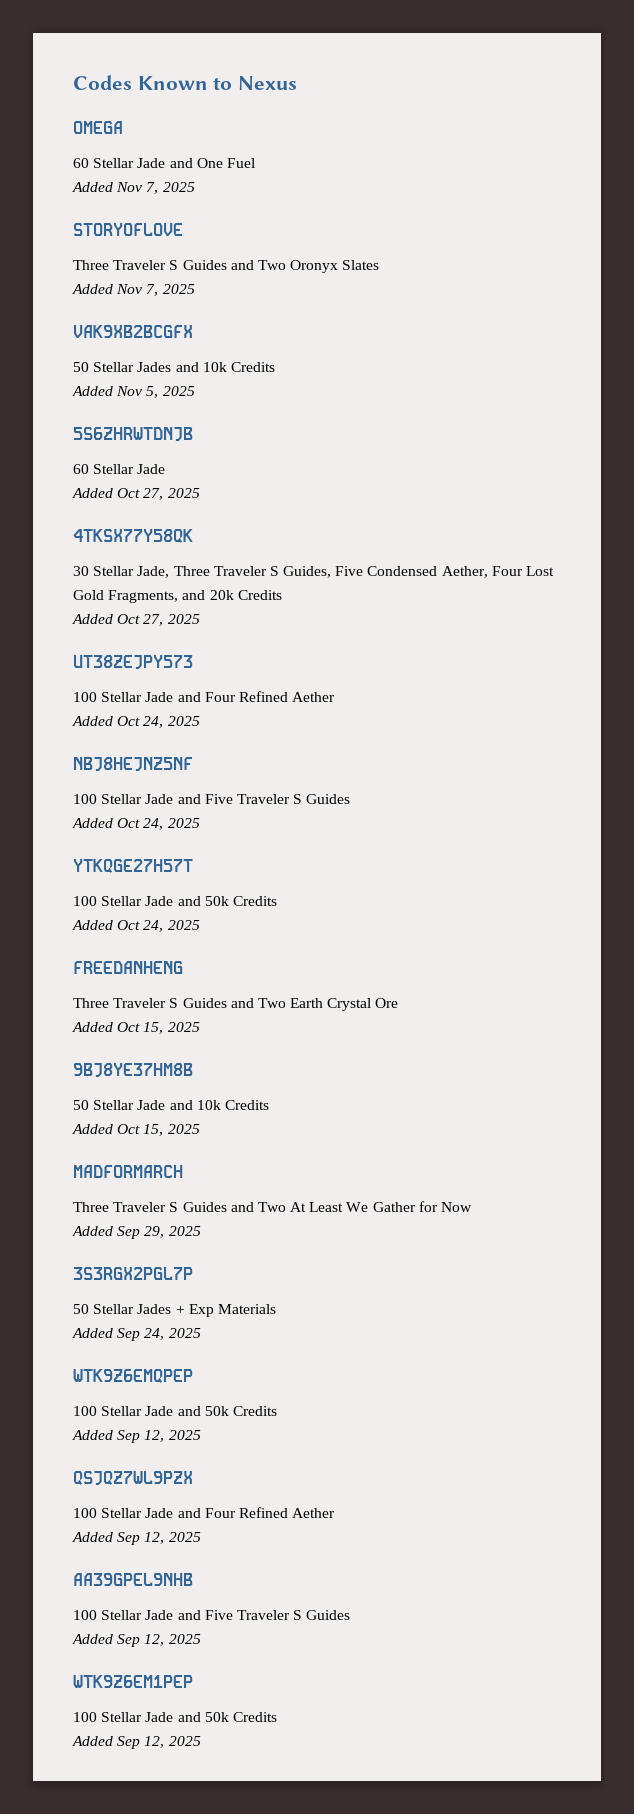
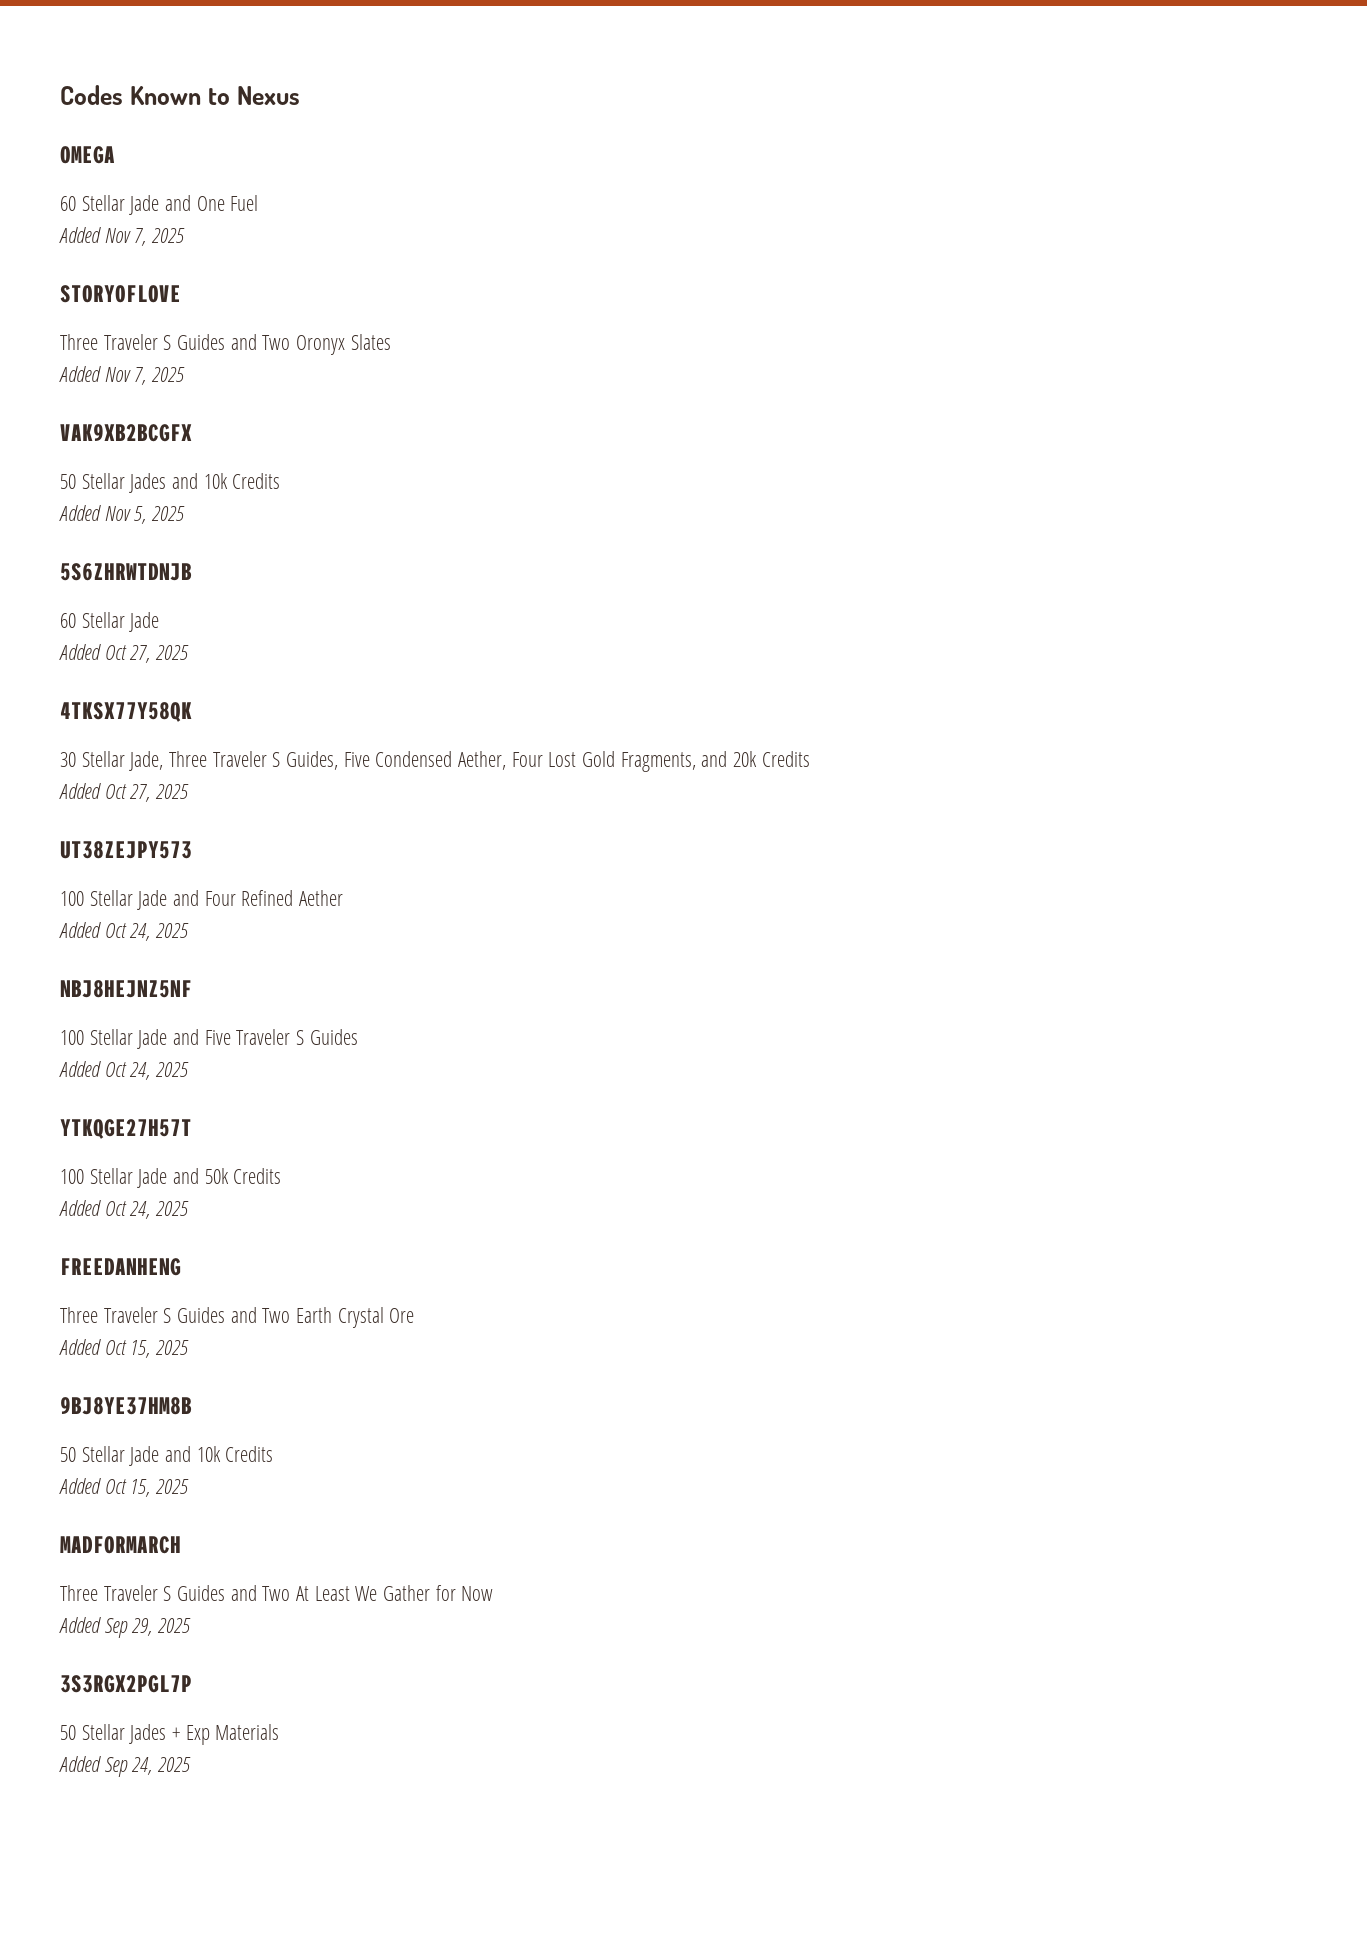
[73,1369,193,1383] [73,1406,277,1416] [72,1430,201,1443] [73,1471,193,1485] [73,1507,336,1518] [72,1532,201,1545] [73,1573,193,1586] [73,1610,351,1620] [72,1634,201,1647] [73,1675,193,1688] [73,1712,277,1722] [72,1736,201,1749] // WTK9Z6EMQPEP // 100 Stellar Jade and 50k Credits // Added Sep 12, 2025 // QSJQZ7WL9PZX // 100 Stellar Jade and Four Refined Aether // Added Sep 12, 2025 // AA39GPEL9NHB // 100 Stellar Jade and Five Traveler S Guides // Added Sep 12, 2025 // WTK9Z6EM1PEP // 100 Stellar Jade and 50k Credits // Added Sep 12, 2025 -> (192, 1764) none

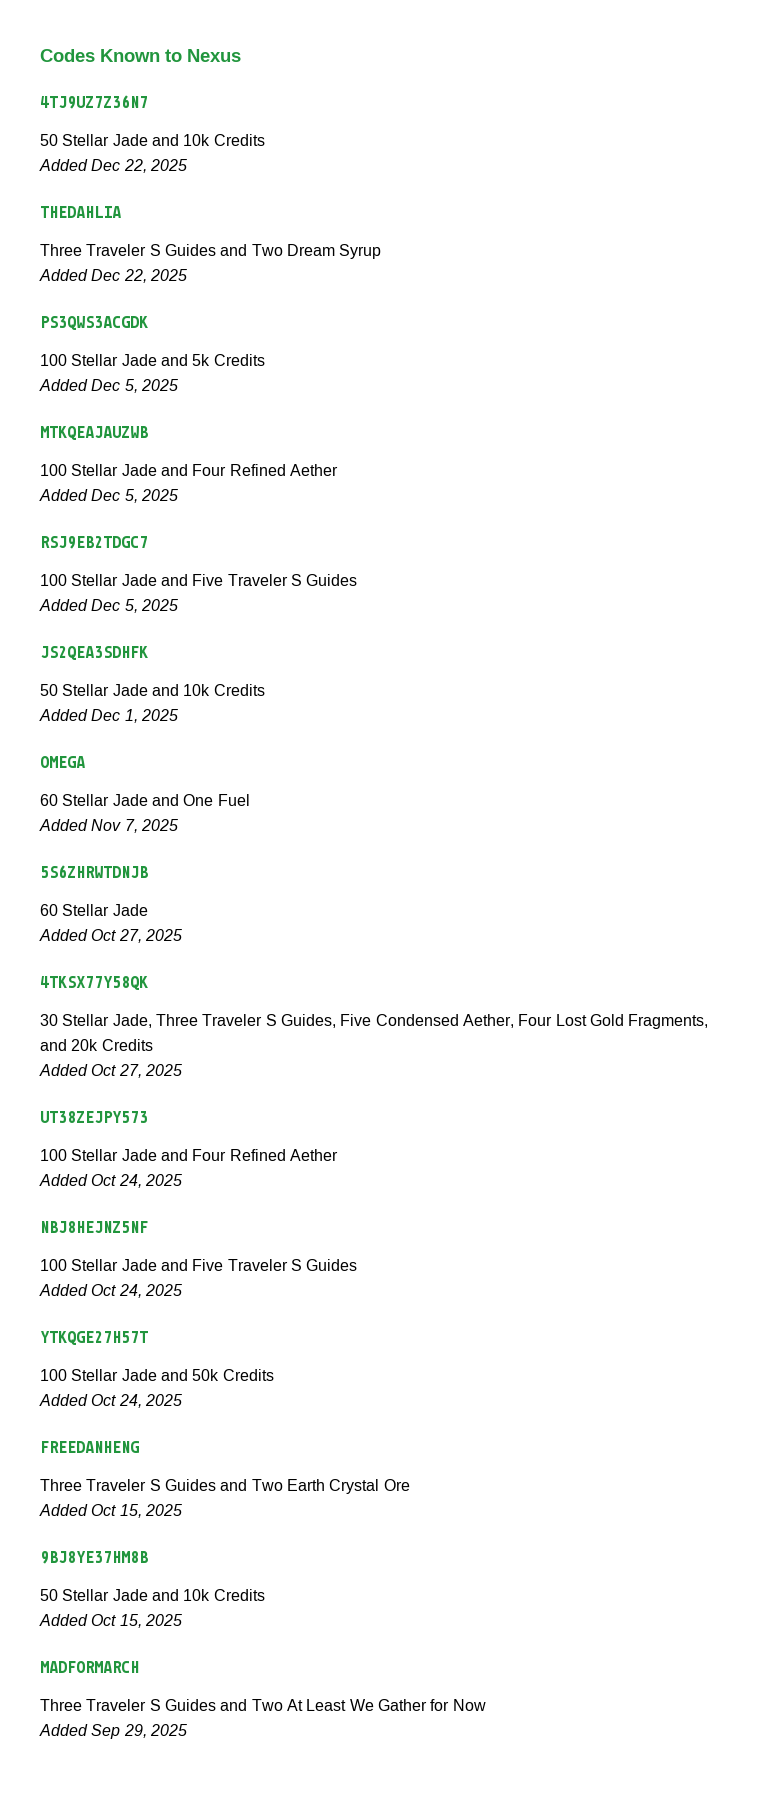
(300, 95) none -> [40,95,148,109] [40,134,265,146] [39,159,187,173] [40,206,121,218] [40,244,382,259] [39,269,187,283] [40,316,148,330] [40,354,265,366] [39,379,178,393] [40,426,148,440] [40,464,338,476] [39,489,178,503] [40,536,148,549] [40,574,358,586] [39,599,178,613] [40,646,148,660] [40,684,265,696] [39,709,178,723] // 4TJ9UZ7Z36N7 // 50 Stellar Jade and 10k Credits // Added Dec 22, 2025 // THEDAHLIA // Three Traveler S Guides and Two Dream Syrup // Added Dec 22, 2025 // PS3QWS3ACGDK // 100 Stellar Jade and 5k Credits // Added Dec 5, 2025 // MTKQEAJAUZWB // 100 Stellar Jade and Four Refined Aether // Added Dec 5, 2025 // RSJ9EB2TDGC7 // 100 Stellar Jade and Five Traveler S Guides // Added Dec 5, 2025 // JS2QEA3SDHFK // 50 Stellar Jade and 10k Credits // Added Dec 1, 2025
[60,285,181,303] [60,334,391,355] [59,366,186,385] [60,424,192,442] [60,473,281,493] [59,505,186,524] // STORYOFLOVE // Three Traveler S Guides and Two Oronyx Slates // Added Nov 7, 2025 // VAK9XB2BCGFX // 50 Stellar Jades and 10k Credits // Added Nov 5, 2025 -> (178, 825) none
[60,1675,192,1693] [60,1724,280,1745] [59,1756,192,1777] // 3S3RGX2PGL7P // 50 Stellar Jades + Exp Materials // Added Sep 24, 2025 -> (187, 1730) none

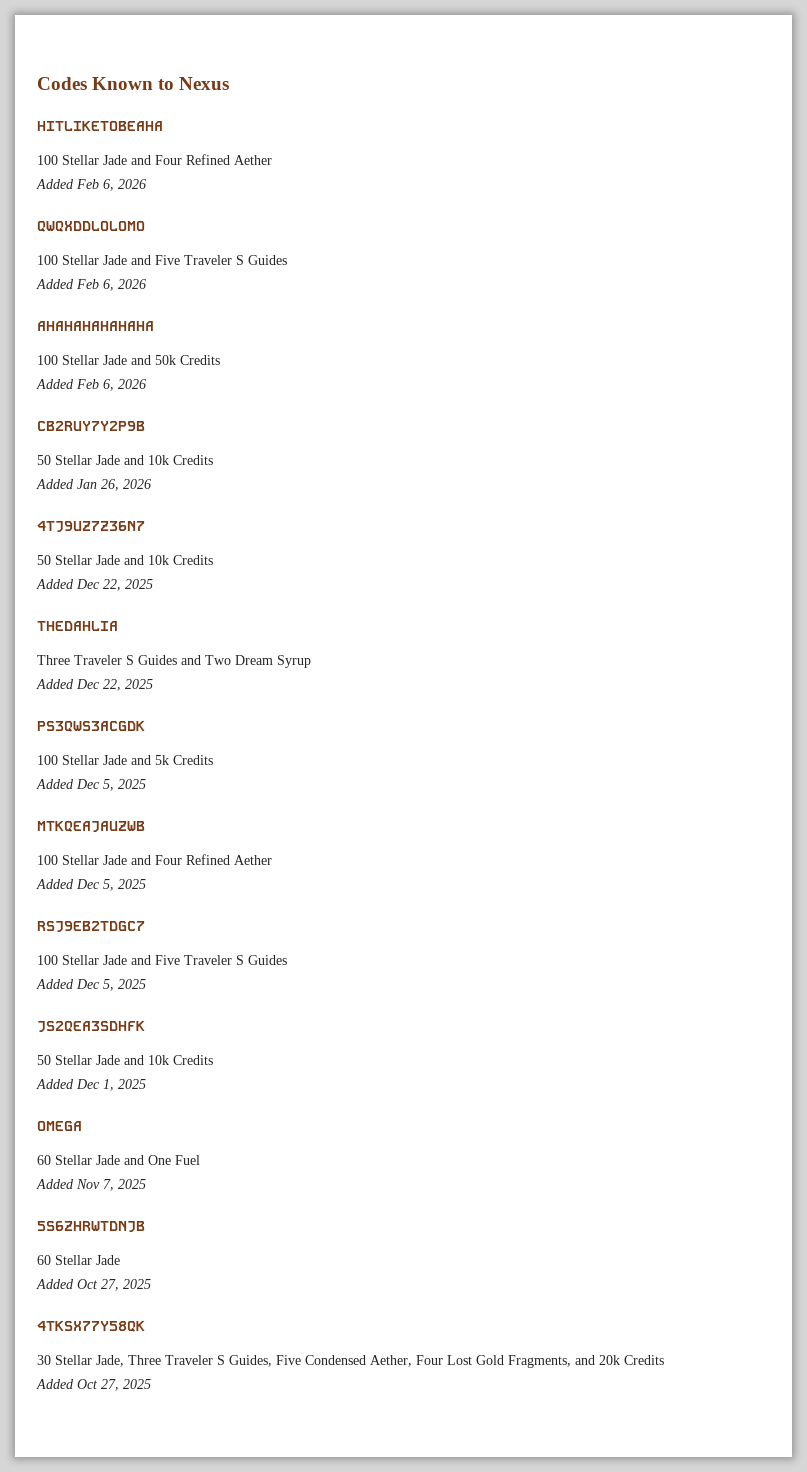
(241, 55) none -> [37,121,163,131] [37,154,272,165] [36,179,146,191] [37,221,145,232] [37,255,287,265] [36,279,146,291] [37,321,154,331] [37,355,220,365] [36,379,146,391] [37,421,145,431] [37,455,213,465] [36,479,151,491] // HITLIKETOBEAHA // 100 Stellar Jade and Four Refined Aether // Added Feb 6, 2026 // QWQXDDLOLOMO // 100 Stellar Jade and Five Traveler S Guides // Added Feb 6, 2026 // AHAHAHAHAHAHA // 100 Stellar Jade and 50k Credits // Added Feb 6, 2026 // CB2RUY7Y2P9B // 50 Stellar Jade and 10k Credits // Added Jan 26, 2026
[40,1111,148,1123] [40,1149,338,1161] [39,1174,182,1188] [40,1221,148,1233] [40,1259,358,1271] [39,1284,182,1298] [40,1331,148,1345] [40,1369,274,1381] [39,1394,182,1408] [40,1441,139,1453] [40,1479,410,1494] [39,1504,182,1518] [40,1551,148,1564] [40,1589,265,1601] [39,1614,182,1628] [40,1661,139,1673] [40,1699,486,1711] [39,1724,187,1739] // UT38ZEJPY573 // 100 Stellar Jade and Four Refined Aether // Added Oct 24, 2025 // NBJ8HEJNZ5NF // 100 Stellar Jade and Five Traveler S Guides // Added Oct 24, 2025 // YTKQGE27H57T // 100 Stellar Jade and 50k Credits // Added Oct 24, 2025 // FREEDANHENG // Three Traveler S Guides and Two Earth Crystal Ore // Added Oct 15, 2025 // 9BJ8YE37HM8B // 50 Stellar Jade and 10k Credits // Added Oct 15, 2025 // MADFORMARCH // Three Traveler S Guides and Two At Least We Gather for Now // Added Sep 29, 2025 -> (151, 1384) none

